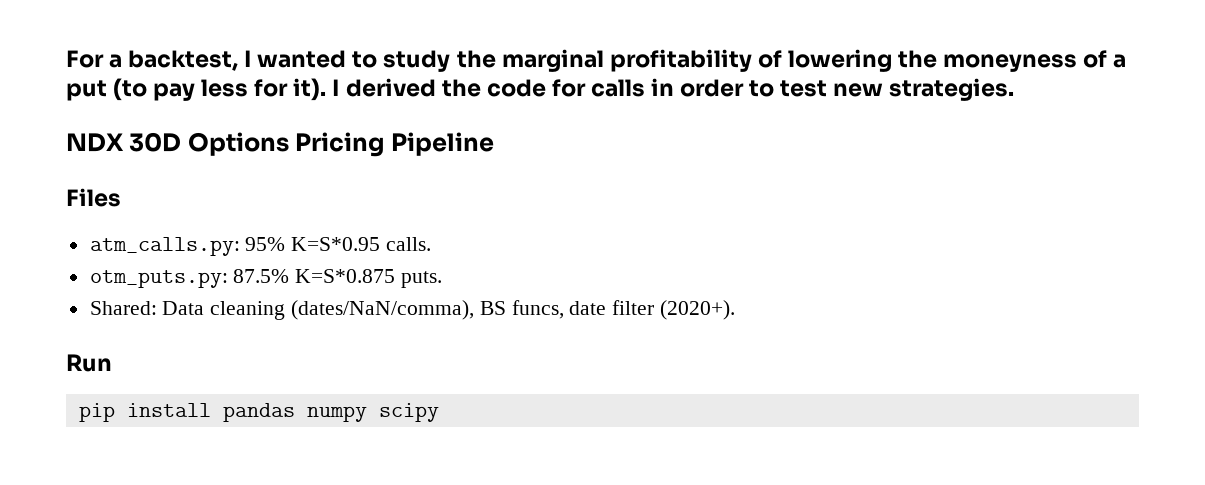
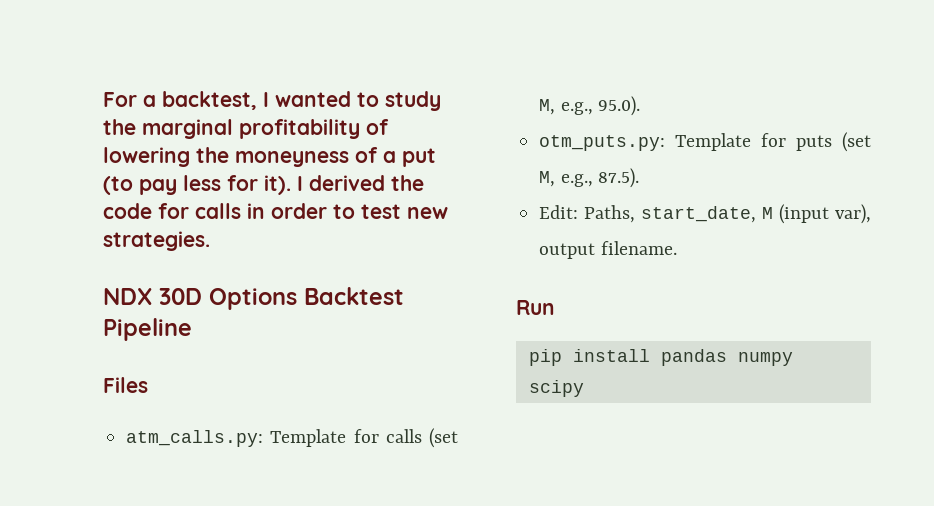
[295,132,385,157] Pricing -> [304,287,404,305] Backtest
[245,237,432,251] [89,269,443,288] [89,300,736,320] 95% K=S*0.95 calls. // otm_puts.py: 87.5% K=S*0.875 puts. // Shared: Data cleaning (dates/NaN/comma), BS funcs, date filter (2020+). -> [270,428,458,448] [539,96,641,116] [539,132,871,152] [539,168,640,188] [539,204,871,224] [539,241,677,259] Template for calls (set M, e.g., 95.0). // otm_puts.py: Template for puts (set M, e.g., 87.5). // Edit: Paths, start_date, M (input var), output filename.

